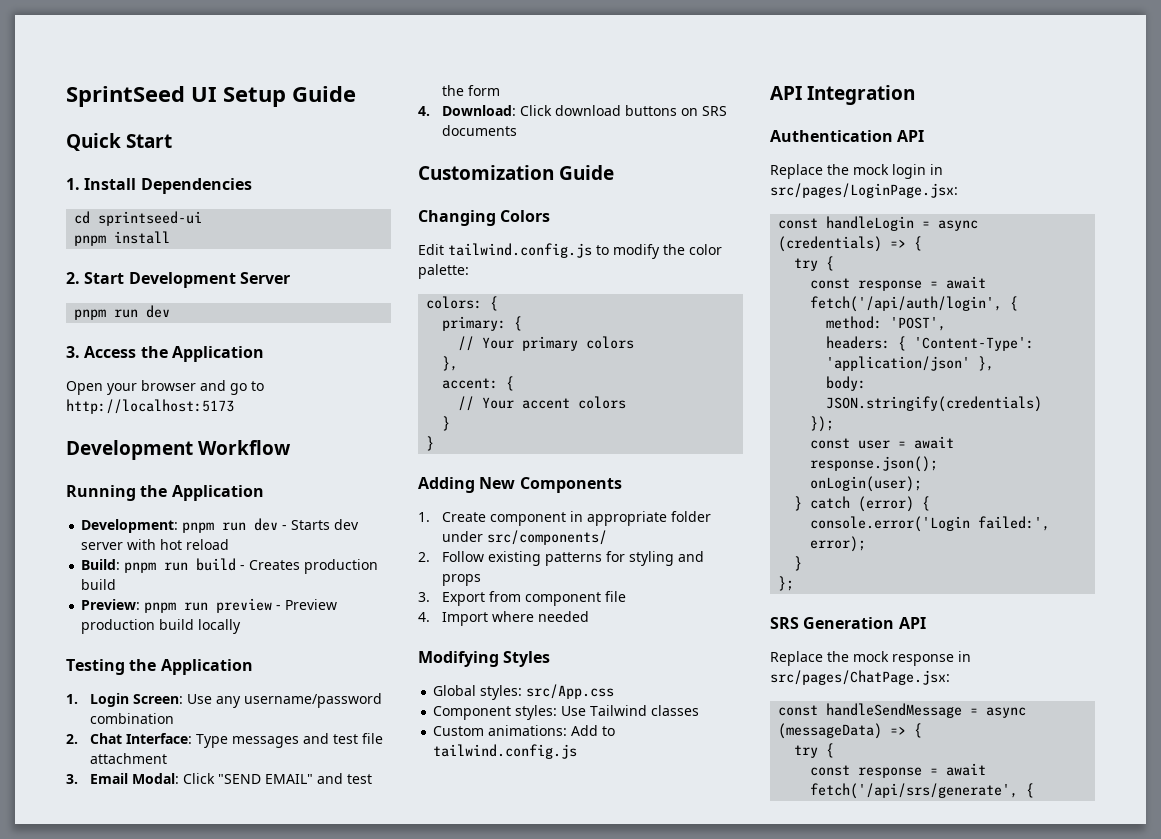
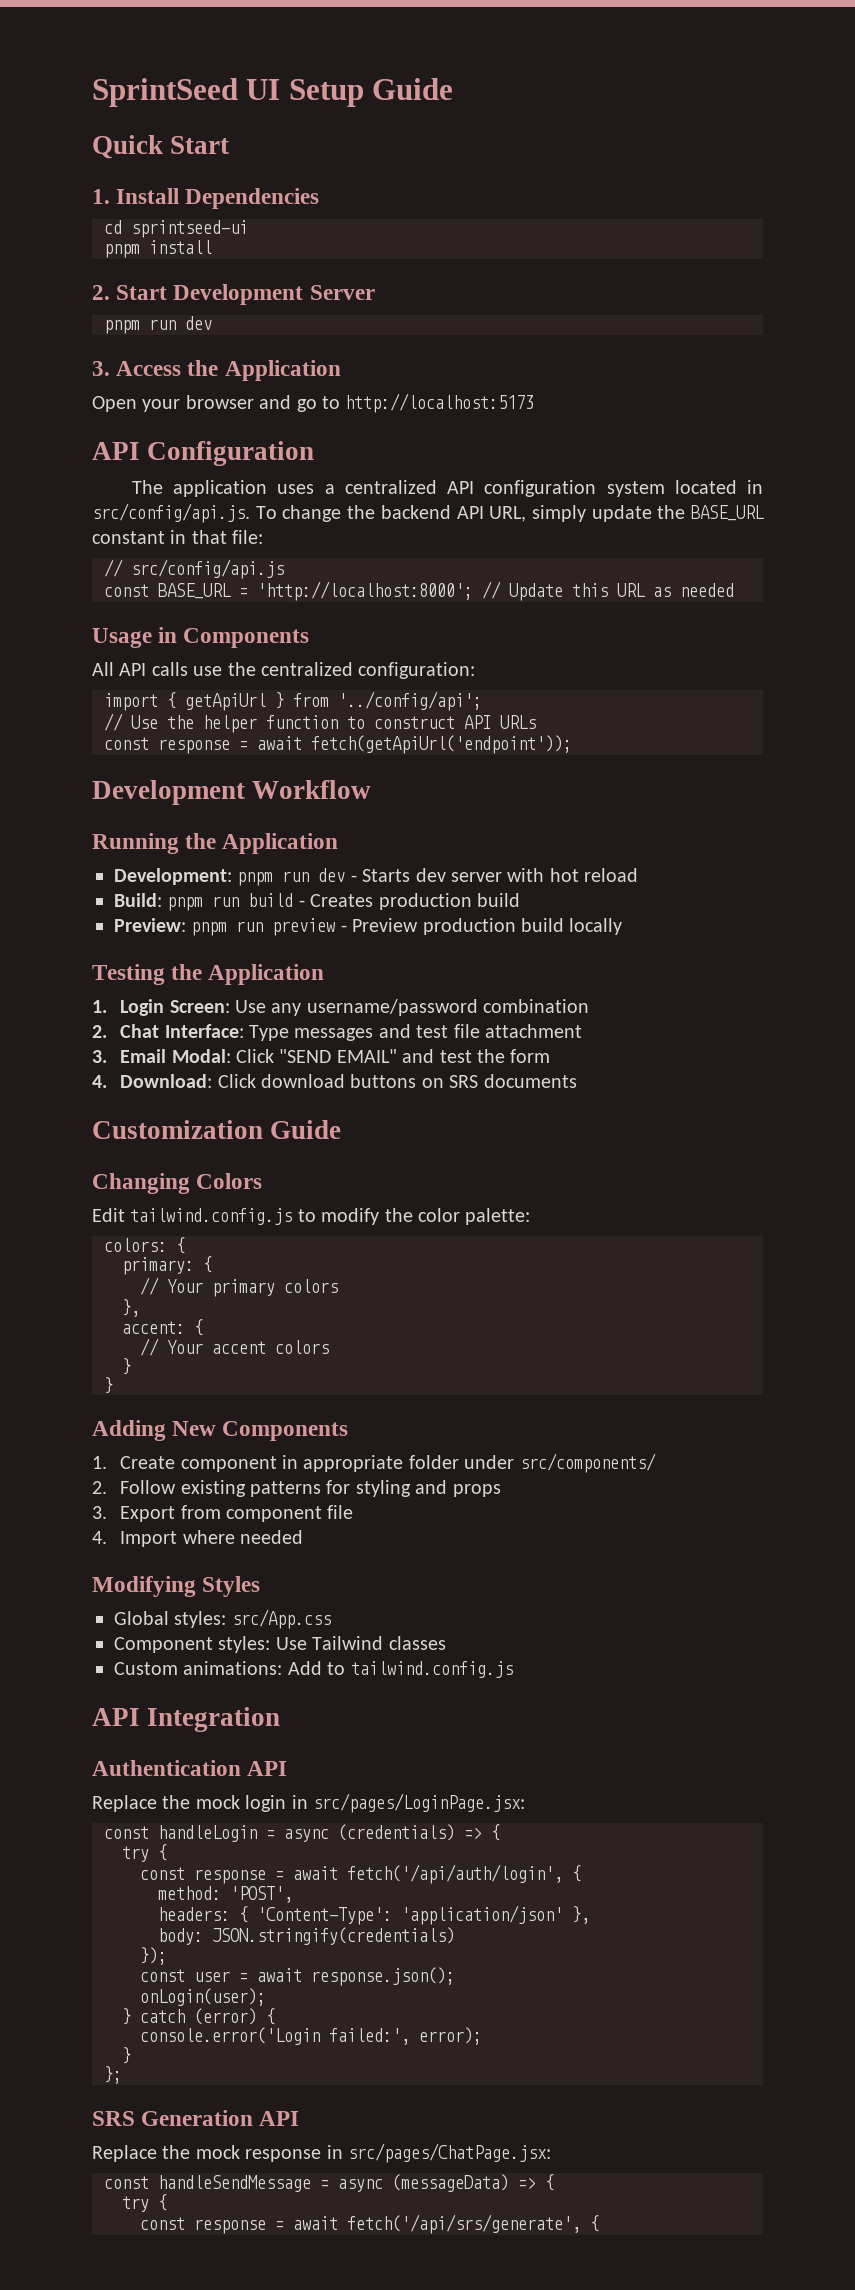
(234, 406) none -> [92,441,315,466] [132,480,763,497] [92,503,764,523] [92,530,264,544] [104,559,284,579] [104,581,734,601] [92,627,310,648] [92,662,476,679] [104,691,482,711] [104,713,536,733] [104,735,572,754] // API Configuration // The application uses a centralized API configuration system located in src/config/api.js. To change the backend API URL, simply update the BASE_URL constant in that file: // // src/config/api.js // const BASE_URL = 'http://localhost:8000'; // Update this URL as needed // Usage in Components // All API calls use the centralized configuration: // import { getApiUrl } from '../config/api'; // // Use the helper function to construct API URLs // const response = await fetch(getApiUrl('endpoint'));

